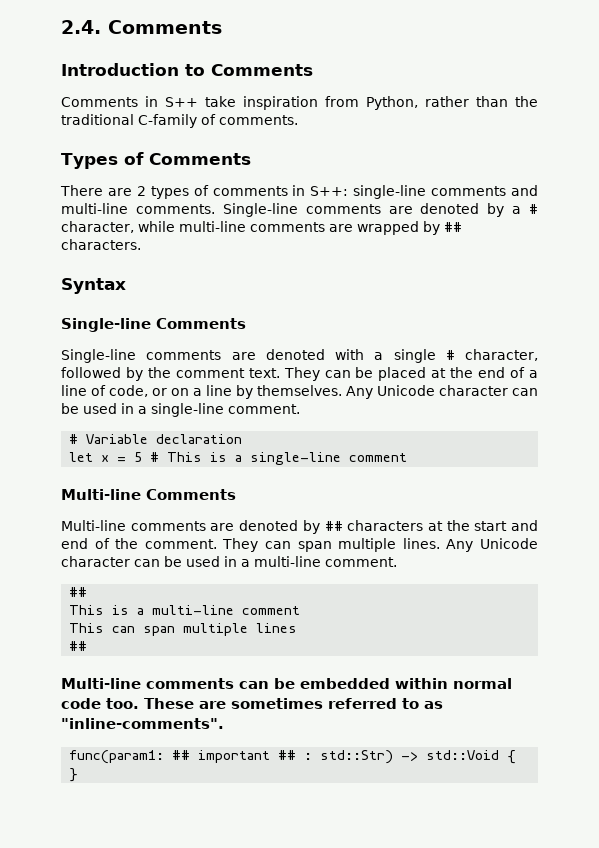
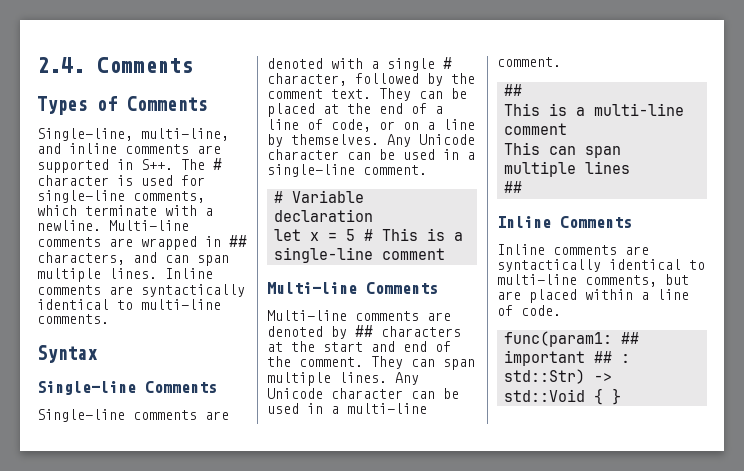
[61,63,313,76] [61,96,538,110] [61,114,298,128] [61,152,251,169] [60,185,538,199] [61,203,538,217] [61,221,462,235] [61,239,141,250] Introduction to Comments // Comments in S++ take inspiration from Python, rather than the traditional C-family of comments. // Types of Comments // There are 2 types of comments in S++: single-line comments and multi-line comments. Single-line comments are denoted by a # character, while multi-line comments are wrapped by ## characters. -> [37,96,207,115] [37,128,229,141] [37,143,221,154] [37,158,222,173] [37,175,205,186] [37,190,205,203] [37,205,213,216] [37,220,189,231] [37,235,247,250] [37,252,229,266] [37,268,213,282] [37,284,245,297] [37,299,221,310] [37,314,109,324] Types of Comments // Single-line, multi-line, and inline comments are supported in S++. The # character is used for single-line comments, which terminate with a newline. Multi-line comments are wrapped in ## characters, and can span multiple lines. Inline comments are syntactically identical to multi-line comments.
[61,678,512,689] [61,698,443,709] [61,718,224,729] Multi-line comments can be embedded within normal code too. These are sometimes referred to as "inline-comments". -> [497,216,632,228] [497,244,649,255] [497,259,705,272] [497,274,689,287] [497,289,689,303] [497,305,561,316] Inline Comments // Inline comments are syntactically identical to multi-line comments, but are placed within a line of code.

